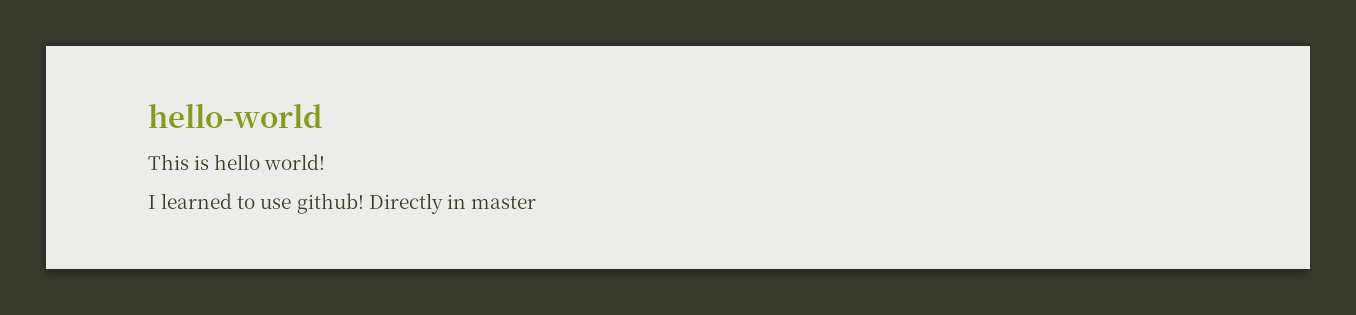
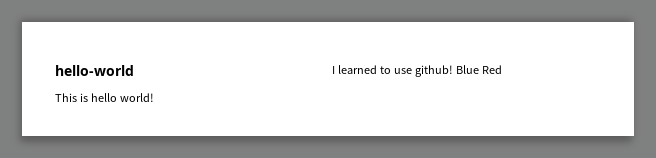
[368,193,536,214] Directly in master -> [455,65,502,74] Blue Red

